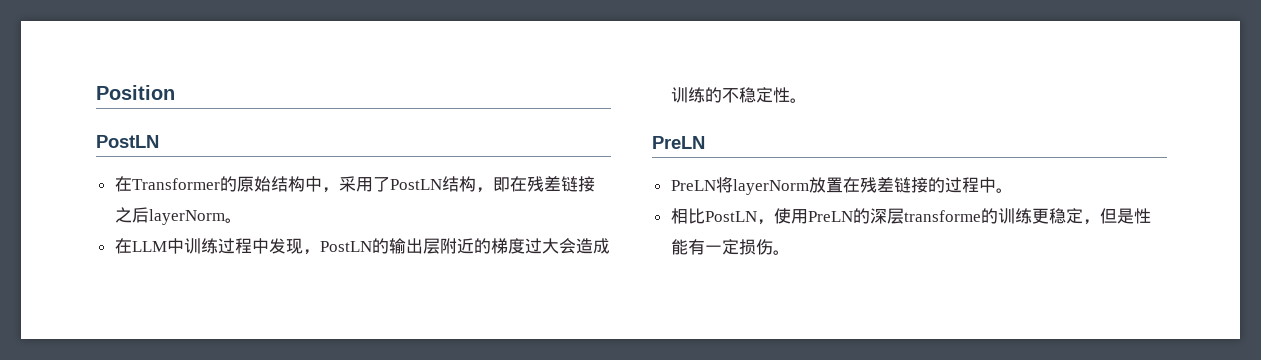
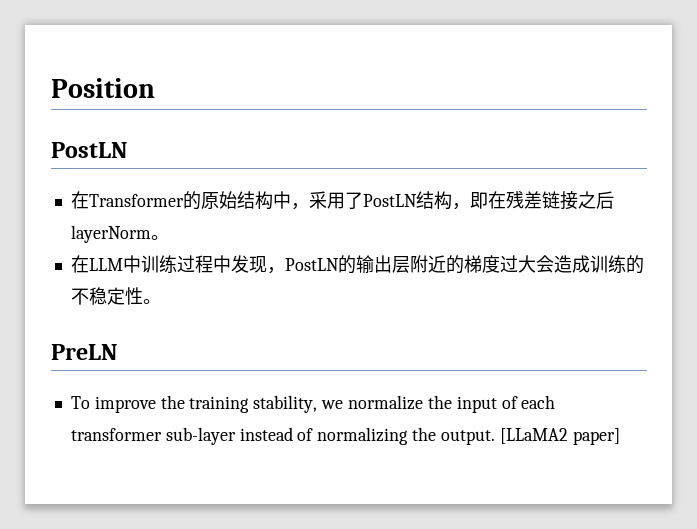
[670,177,1013,195] [670,208,1151,225] [670,239,790,255] PreLN将layerNorm放置在残差链接的过程中。 // 相比PostLN，使用PreLN的深层transforme的训练更稳定，但是性能有一定损伤。 -> [70,395,556,413] [70,427,620,445] To improve the training stability, we normalize the input of each transformer sub-layer instead of normalizing the output. [LLaMA2 paper]

